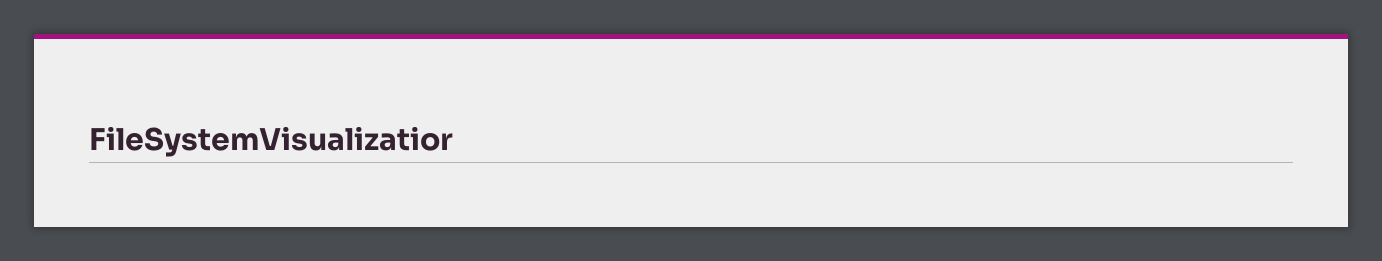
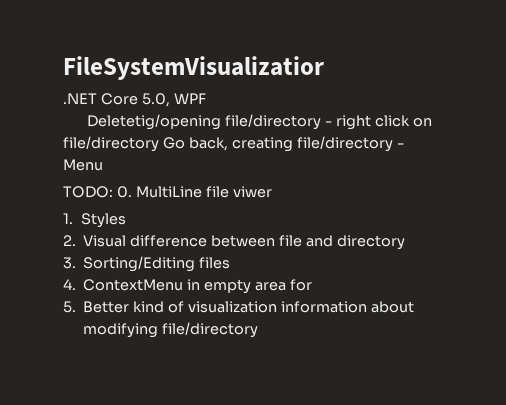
(453, 141) none -> [63,93,206,107] [87,114,432,130] [63,136,404,152] [63,159,103,171] [63,186,272,198] [63,213,126,228] [63,235,405,250] [63,256,231,272] [63,279,312,294] [63,301,414,313] [83,322,259,338] // .NET Core 5.0, WPF // Deletetig/opening file/directory - right click on file/directory Go back, creating file/directory - Menu // TODO: 0. MultiLine file viwer // 1. Styles // 2. Visual difference between file and directory // 3. Sorting/Editing files // 4. ContextMenu in empty area for // 5. Better kind of visualization information about modifying file/directory

